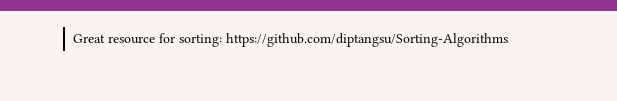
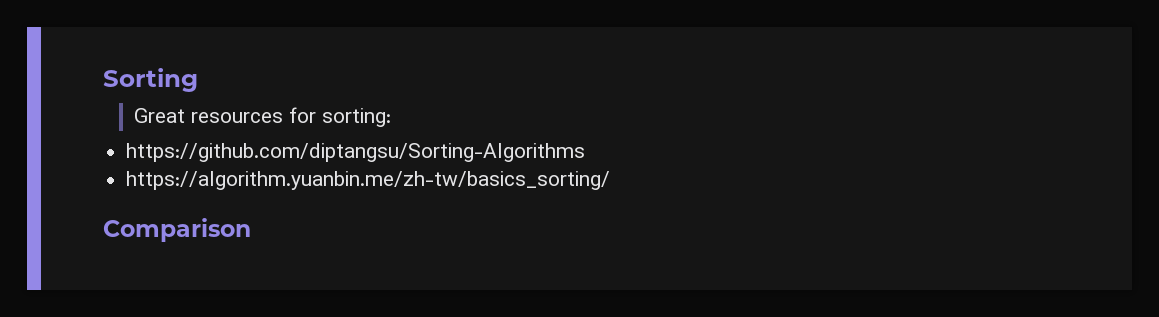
[72,34,155,44] Great resource -> [103,68,198,92] [134,108,284,123] Sorting // Great resources
(222, 40) none -> (392, 117) //
(508, 40) none -> [126,171,611,190] [103,218,251,242] // https://algorithm.yuanbin.me/zh-tw/basics_sorting/ // Comparison

